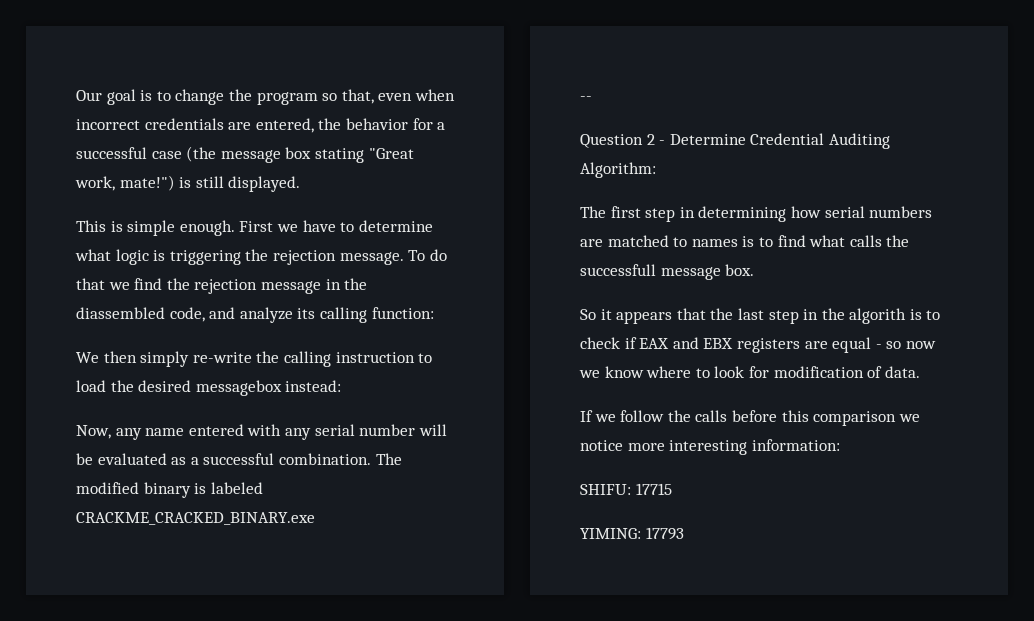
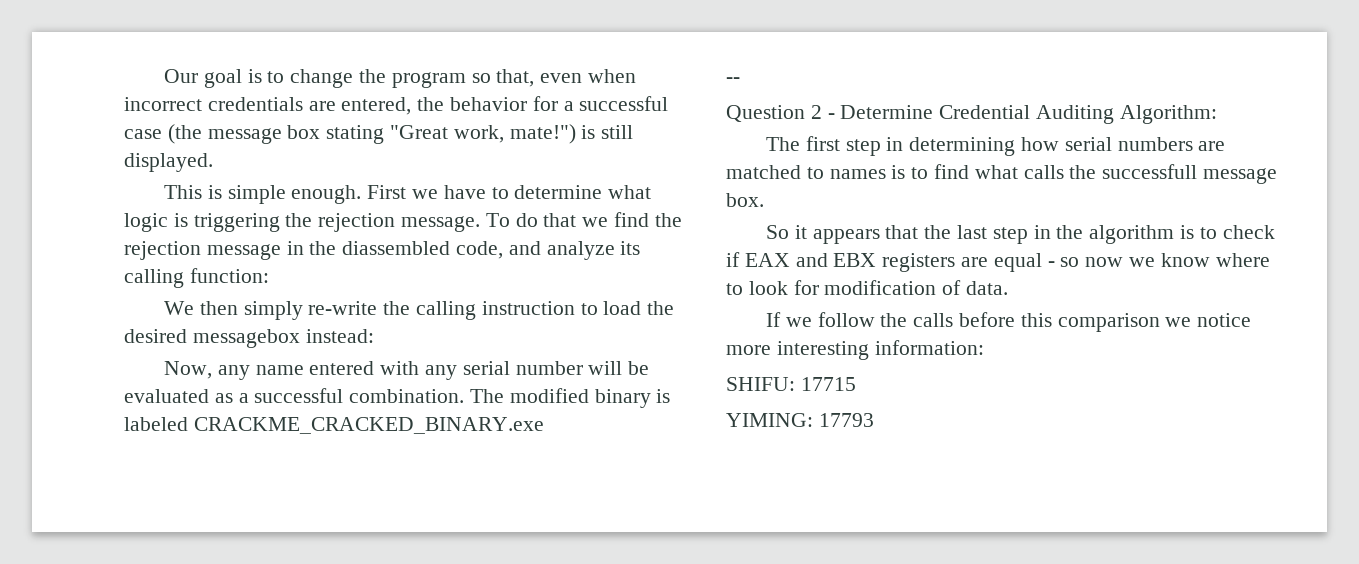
[849,308,907,324] algorith -> [1089,225,1175,244] algorithm

